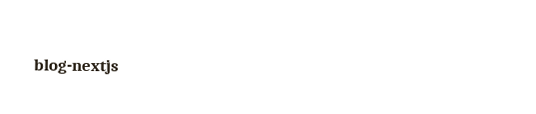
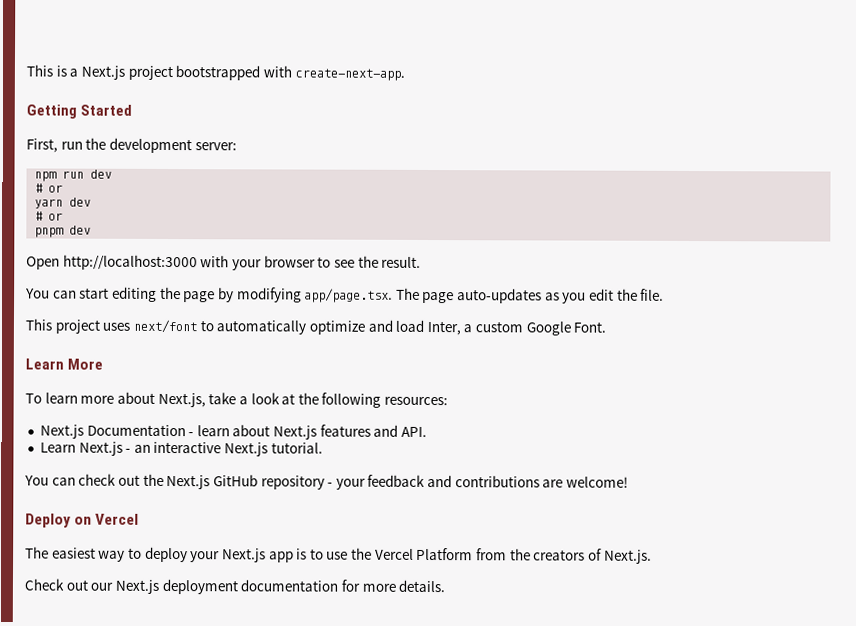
[33,58,119,75] blog-nextjs -> [26,64,405,81] [26,104,133,119] [26,137,237,154] [34,169,113,182] [34,183,64,193] [34,197,92,209] [34,211,64,221] [34,225,92,238] [26,254,422,271] [25,286,665,304] [25,318,607,336] [25,358,104,370] [25,391,449,408] [39,424,428,440] [39,441,323,457] [24,473,629,490] [25,513,140,528] [25,546,652,564] [24,578,446,595] This is a Next.js project bootstrapped with create-next-app. // Getting Started // First, run the development server: // npm run dev // # or // yarn dev // # or // pnpm dev // Open http://localhost:3000 with your browser to see the result. // You can start editing the page by modifying app/page.tsx. The page auto-updates as you edit the file. // This project uses next/font to automatically optimize and load Inter, a custom Google Font. // Learn More // To learn more about Next.js, take a look at the following resources: // Next.js Documentation - learn about Next.js features and API. // Learn Next.js - an interactive Next.js tutorial. // You can check out the Next.js GitHub repository - your feedback and contributions are welcome! // Deploy on Vercel // The easiest way to deploy your Next.js app is to use the Vercel Platform from the creators of Next.js. // Check out our Next.js deployment documentation for more details.

